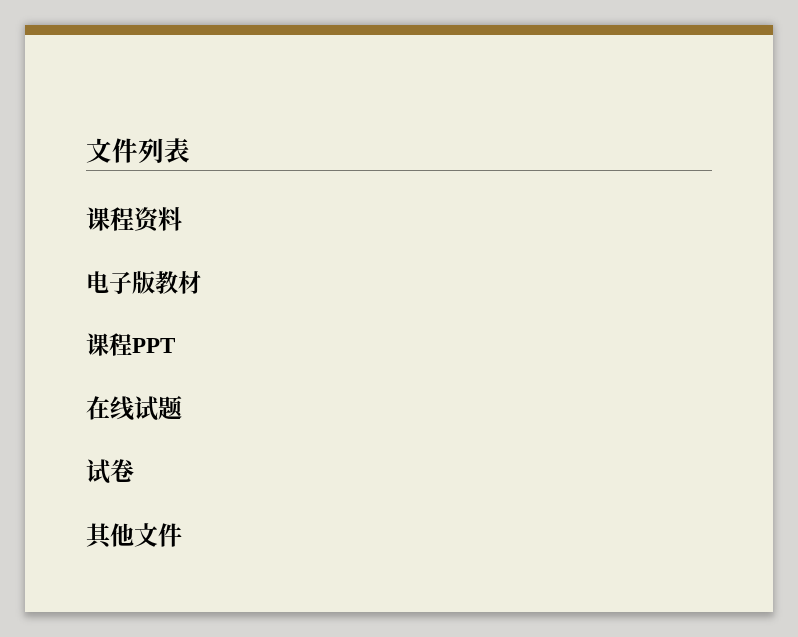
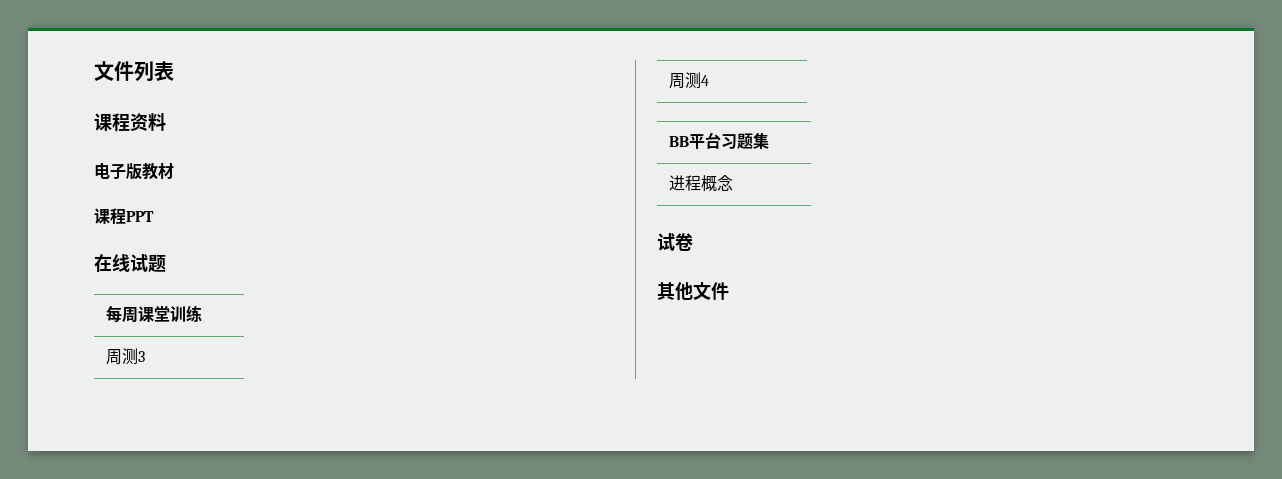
(182, 407) none -> [106,305,203,323] [106,348,146,365] [669,72,710,89] [669,132,770,149] [669,175,734,192] // 每周课堂训练 // 周测3 // 周测4 // BB平台习题集 // 进程概念

